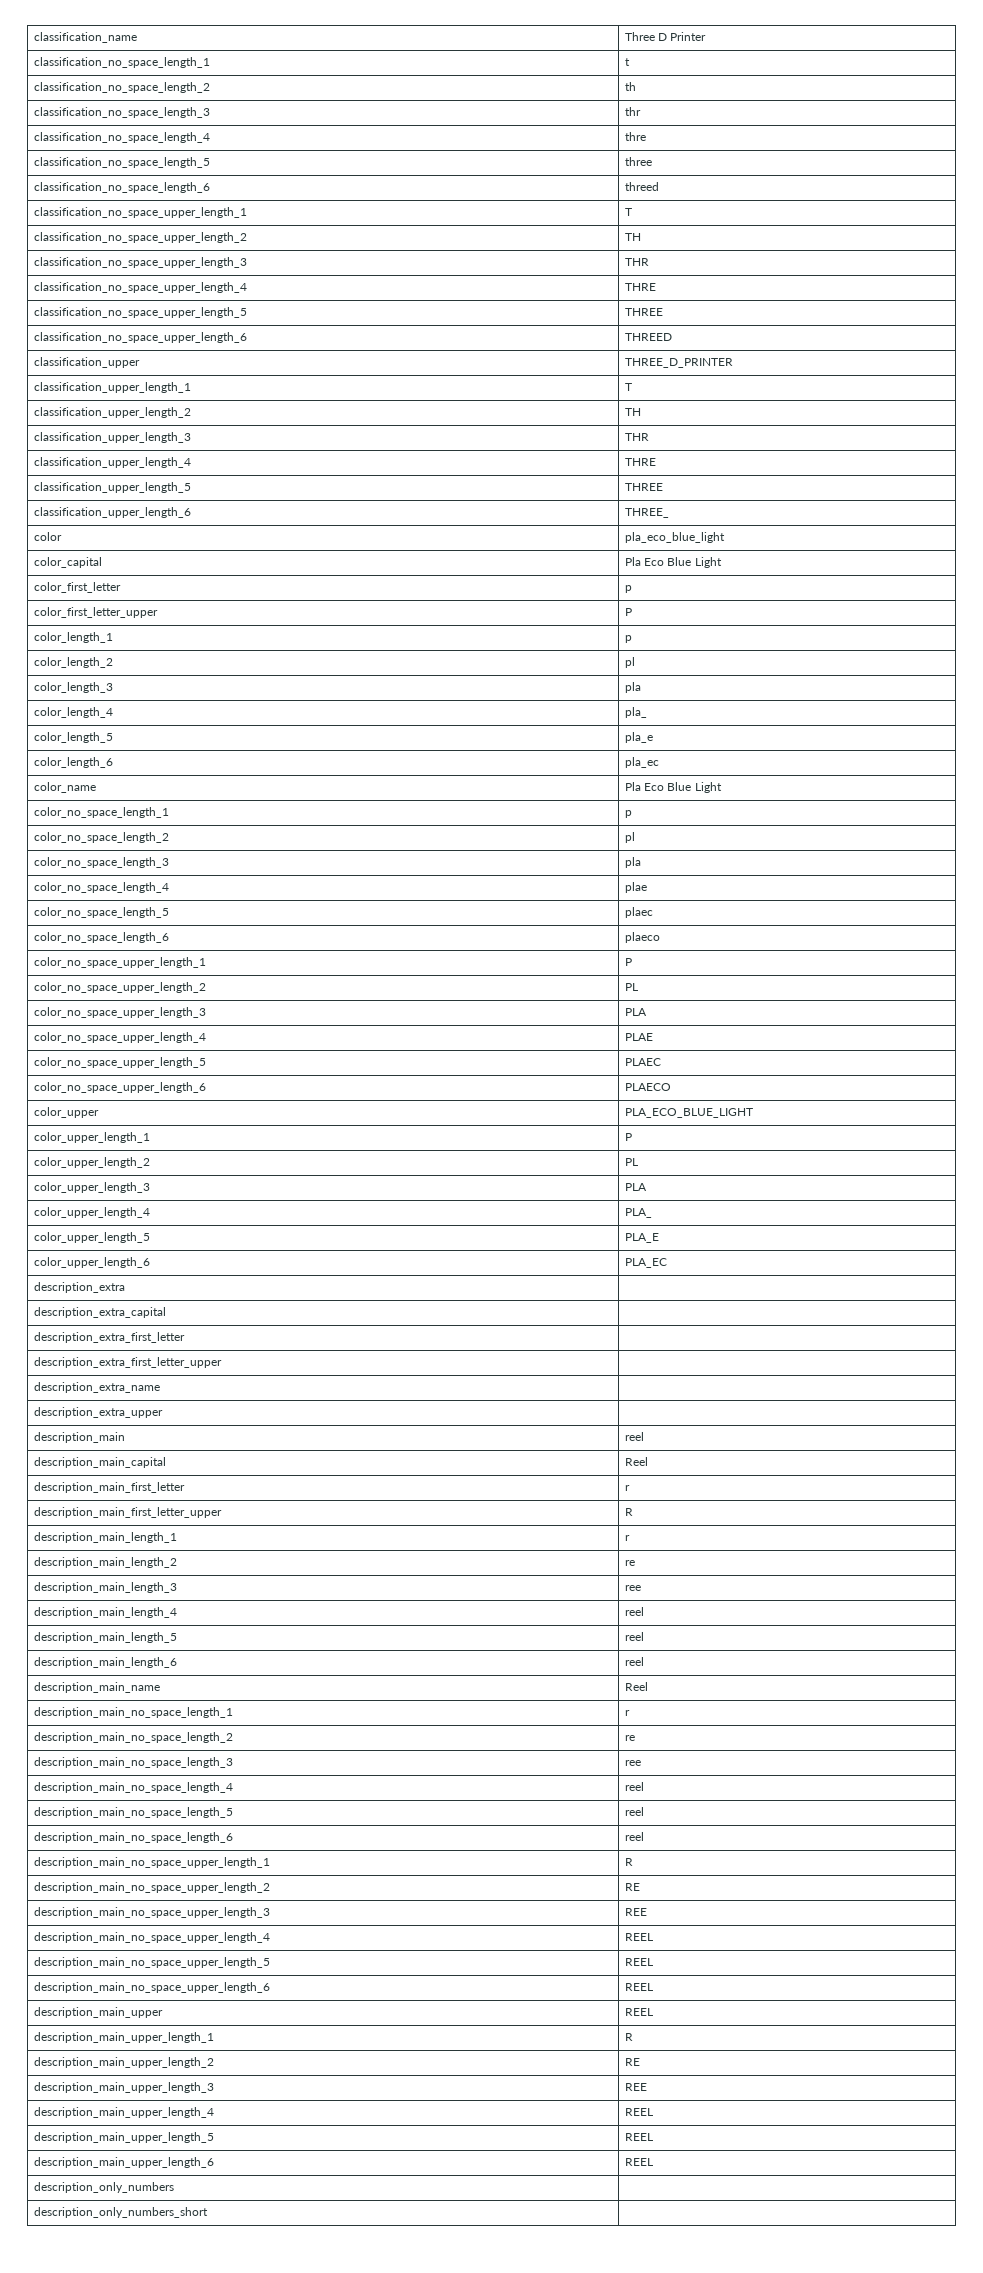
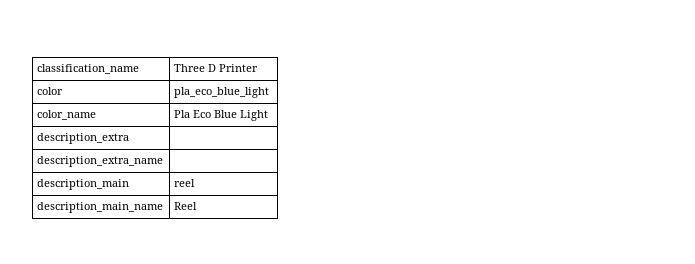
[33,57,210,68] [624,58,630,66] [33,82,210,93] [624,82,636,91] [33,107,210,118] [624,107,641,116] [33,132,210,143] [624,132,646,141] [33,157,210,168] [624,157,652,166] [33,182,210,193] [624,182,659,191] [33,207,247,218] [624,208,632,216] [33,232,247,243] [624,233,641,241] [33,257,247,268] [624,258,649,266] [33,282,247,293] [624,283,656,291] [33,307,247,318] [624,308,663,316] [33,332,247,343] [624,333,672,341] [33,357,140,368] [624,358,733,368] [33,382,191,393] [624,383,632,391] [33,407,191,418] [624,408,641,416] [33,432,191,443] [624,433,649,441] [33,457,191,468] [624,458,656,466] [33,482,191,493] [624,483,663,491] [33,507,191,518] [624,508,669,518] [33,532,62,541] [624,532,725,543] [33,557,102,568] [624,557,722,568] [33,582,121,593] [624,585,632,593] [33,607,158,618] [624,608,632,616] [33,632,113,643] [624,635,632,643] [33,657,113,668] [624,657,635,668] [33,682,113,693] [624,682,641,693] [33,707,113,718] [624,707,647,718] [33,732,113,743] [624,732,653,743] [33,757,113,768] [624,757,659,768] classification_no_space_length_1 | t // classification_no_space_length_2 | th // classification_no_space_length_3 | thr // classification_no_space_length_4 | thre // classification_no_space_length_5 | three // classification_no_space_length_6 | threed // classification_no_space_upper_length_1 | T // classification_no_space_upper_length_2 | TH // classification_no_space_upper_length_3 | THR // classification_no_space_upper_length_4 | THRE // classification_no_space_upper_length_5 | THREE // classification_no_space_upper_length_6 | THREED // classification_upper | THREE_D_PRINTER // classification_upper_length_1 | T // classification_upper_length_2 | TH // classification_upper_length_3 | THR // classification_upper_length_4 | THRE // classification_upper_length_5 | THREE // classification_upper_length_6 | THREE_ // color | pla_eco_blue_light // color_capital | Pla Eco Blue Light // color_first_letter | p // color_first_letter_upper | P // color_length_1 | p // color_length_2 | pl // color_length_3 | pla // color_length_4 | pla_ // color_length_5 | pla_e // color_length_6 | pla_ec -> [37,87,64,95] [174,87,270,98] color | pla_eco_blue_light
[33,807,169,818] [624,810,632,818] [33,832,169,843] [624,832,635,843] [33,857,169,868] [624,857,641,868] [33,882,169,893] [624,882,647,893] [33,907,169,918] [624,907,653,918] [33,932,169,943] [624,932,660,943] [33,957,206,968] [624,958,632,966] [33,982,206,993] [624,983,638,991] [33,1007,206,1018] [624,1008,647,1016] [33,1032,206,1043] [624,1033,653,1041] [33,1057,206,1068] [624,1058,661,1066] [33,1082,206,1093] [624,1083,671,1091] [33,1107,99,1118] [624,1108,753,1118] [33,1132,150,1143] [624,1133,632,1141] [33,1157,150,1168] [624,1158,638,1166] [33,1182,150,1193] [624,1183,647,1191] [33,1207,150,1218] [624,1208,652,1218] [33,1232,150,1243] [624,1233,659,1243] [33,1257,150,1268] [624,1258,667,1268] [33,1282,125,1293] [33,1307,166,1318] [33,1332,185,1343] [33,1357,222,1368] color_no_space_length_1 | p // color_no_space_length_2 | pl // color_no_space_length_3 | pla // color_no_space_length_4 | plae // color_no_space_length_5 | plaec // color_no_space_length_6 | plaeco // color_no_space_upper_length_1 | P // color_no_space_upper_length_2 | PL // color_no_space_upper_length_3 | PLA // color_no_space_upper_length_4 | PLAE // color_no_space_upper_length_5 | PLAEC // color_no_space_upper_length_6 | PLAECO // color_upper | PLA_ECO_BLUE_LIGHT // color_upper_length_1 | P // color_upper_length_2 | PL // color_upper_length_3 | PLA // color_upper_length_4 | PLA_ // color_upper_length_5 | PLA_E // color_upper_length_6 | PLA_EC // description_extra | // description_extra_capital | // description_extra_first_letter | // description_extra_first_letter_upper -> [37,133,130,144] description_extra
[33,1407,163,1418] // description_extra_upper | -> (164, 161) none
[33,1457,166,1468] [624,1457,648,1466] [33,1482,185,1493] [624,1485,630,1491] [33,1507,222,1518] [624,1508,633,1516] [33,1532,177,1543] [624,1535,630,1541] [33,1557,177,1568] [624,1560,635,1566] [33,1582,177,1593] [624,1585,641,1591] [33,1607,177,1618] [624,1607,644,1616] [33,1632,177,1643] [624,1632,644,1641] [33,1657,177,1668] [624,1657,644,1666] [33,1682,160,1693] [624,1682,648,1691] [33,1707,233,1718] [624,1710,630,1716] [33,1732,233,1743] [624,1735,635,1741] [33,1757,233,1768] [624,1760,641,1766] [33,1782,233,1793] [624,1782,644,1791] [33,1807,233,1818] [624,1807,644,1816] [33,1832,233,1843] [624,1832,644,1841] [33,1857,270,1868] [624,1858,633,1866] [33,1882,270,1893] [624,1883,640,1891] [33,1907,270,1918] [624,1908,647,1916] [33,1932,270,1943] [624,1933,653,1941] [33,1957,270,1968] [624,1958,653,1966] [33,1982,270,1993] [624,1983,653,1991] [33,2007,163,2018] [624,2008,653,2016] [33,2032,214,2043] [624,2033,633,2041] [33,2057,214,2068] [624,2058,640,2066] [33,2082,214,2093] [624,2083,647,2091] [33,2107,214,2118] [624,2108,653,2116] [33,2132,214,2143] [624,2133,653,2141] [33,2157,214,2168] [624,2158,653,2166] [33,2182,174,2193] [33,2207,208,2218] description_main_capital | Reel // description_main_first_letter | r // description_main_first_letter_upper | R // description_main_length_1 | r // description_main_length_2 | re // description_main_length_3 | ree // description_main_length_4 | reel // description_main_length_5 | reel // description_main_length_6 | reel // description_main_name | Reel // description_main_no_space_length_1 | r // description_main_no_space_length_2 | re // description_main_no_space_length_3 | ree // description_main_no_space_length_4 | reel // description_main_no_space_length_5 | reel // description_main_no_space_length_6 | reel // description_main_no_space_upper_length_1 | R // description_main_no_space_upper_length_2 | RE // description_main_no_space_upper_length_3 | REE // description_main_no_space_upper_length_4 | REEL // description_main_no_space_upper_length_5 | REEL // description_main_no_space_upper_length_6 | REEL // description_main_upper | REEL // description_main_upper_length_1 | R // description_main_upper_length_2 | RE // description_main_upper_length_3 | REE // description_main_upper_length_4 | REEL // description_main_upper_length_5 | REEL // description_main_upper_length_6 | REEL // description_only_numbers | // description_only_numbers_short | -> [37,202,164,213] [174,202,198,210] description_main_name | Reel

